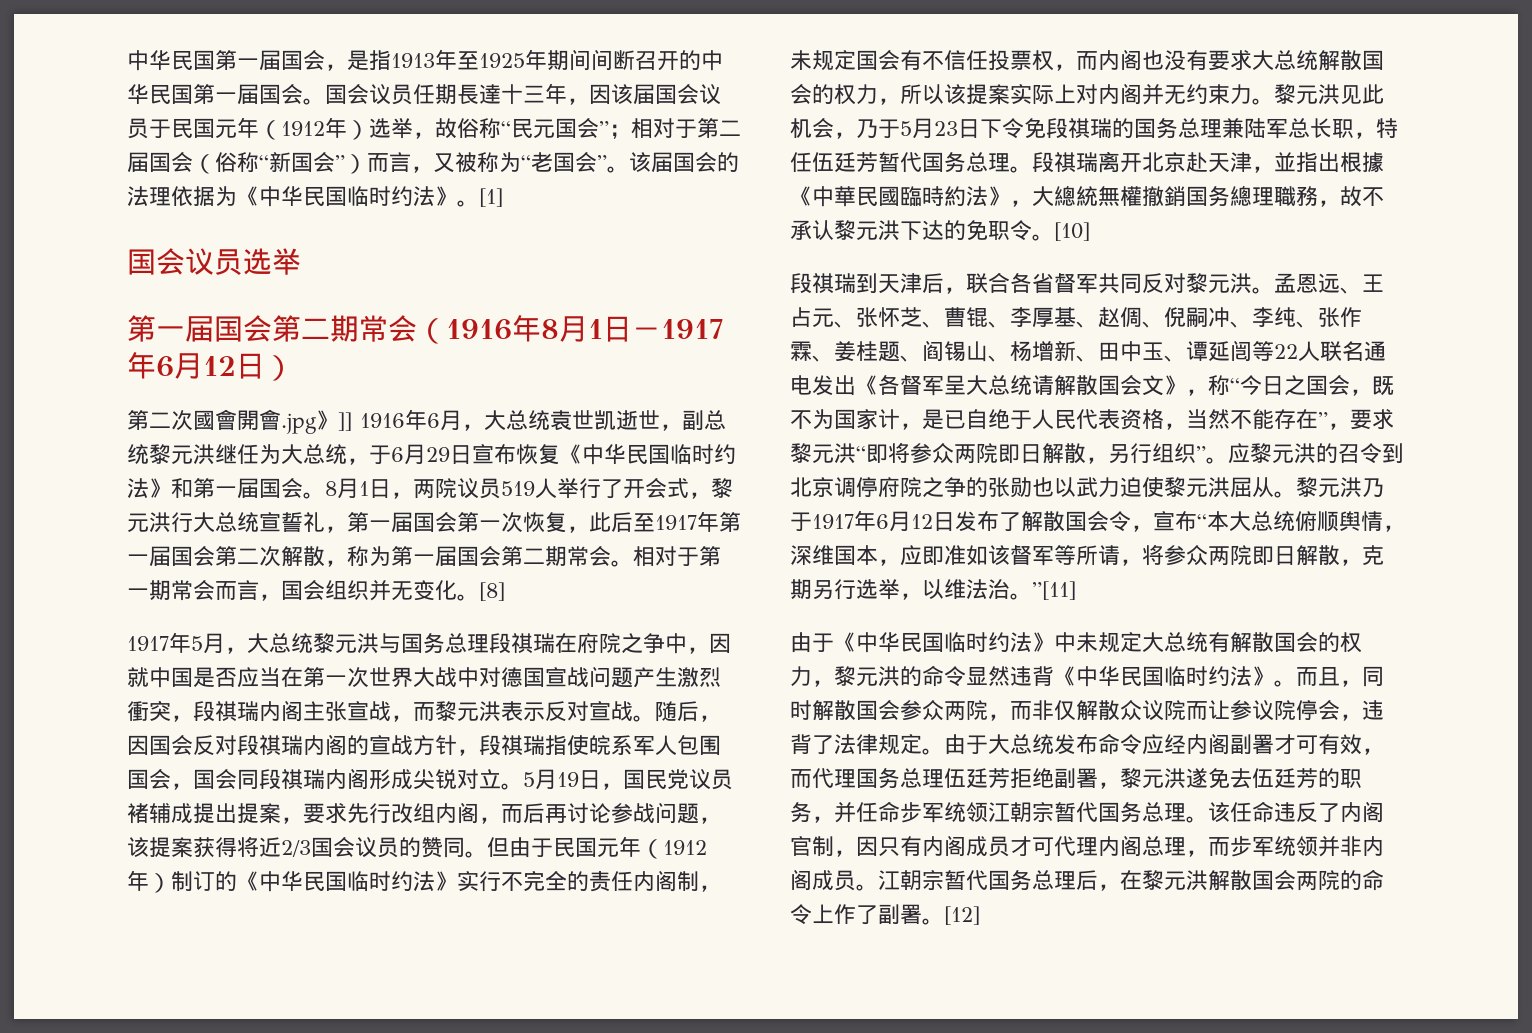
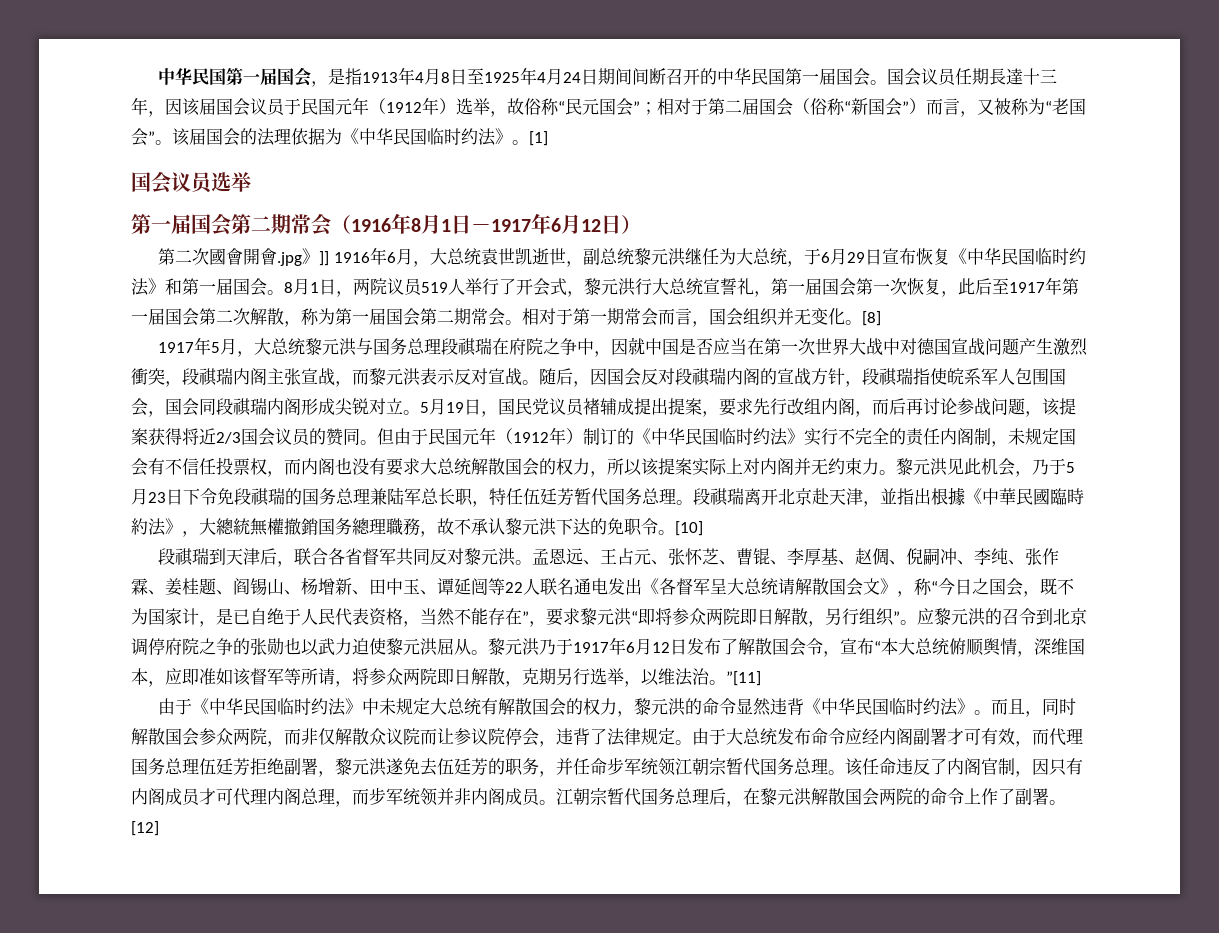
[457,49,547,70] 至1925年 -> [415,67,599,85] 4月8日至1925年4月24日

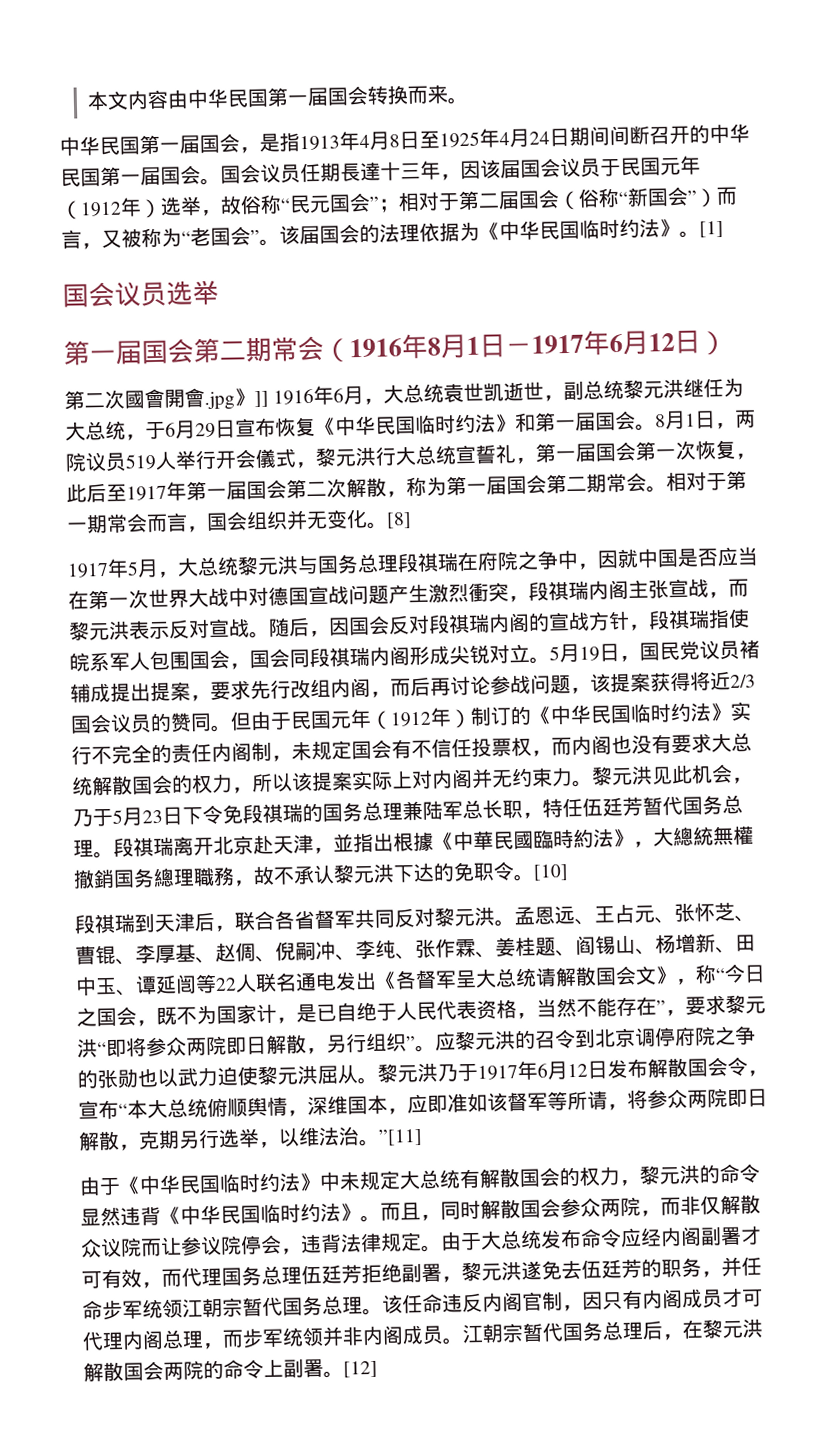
(158, 76) none -> [86,84,469,111] 本文内容由中华民国第一届国会转换而来。 //
[499,278,550,296] 了开会 -> [215,448,277,469] 开会儀
[721,638,738,655] 了 -> (648, 1068) none
[590,728,607,745] 了 -> (342, 1243) none
[930,758,947,775] 了 -> (483, 1302) none
[981,788,1015,805] 作了 -> (284, 1368) none

